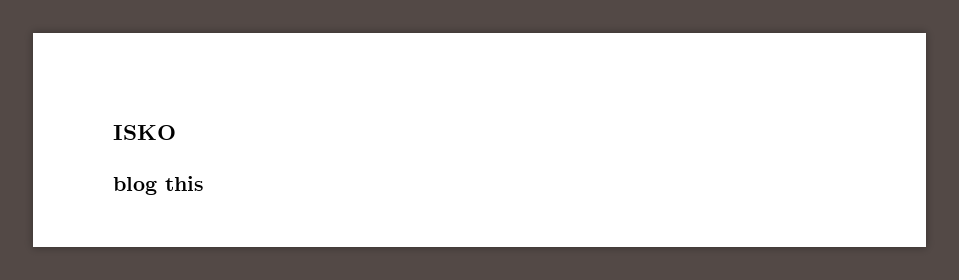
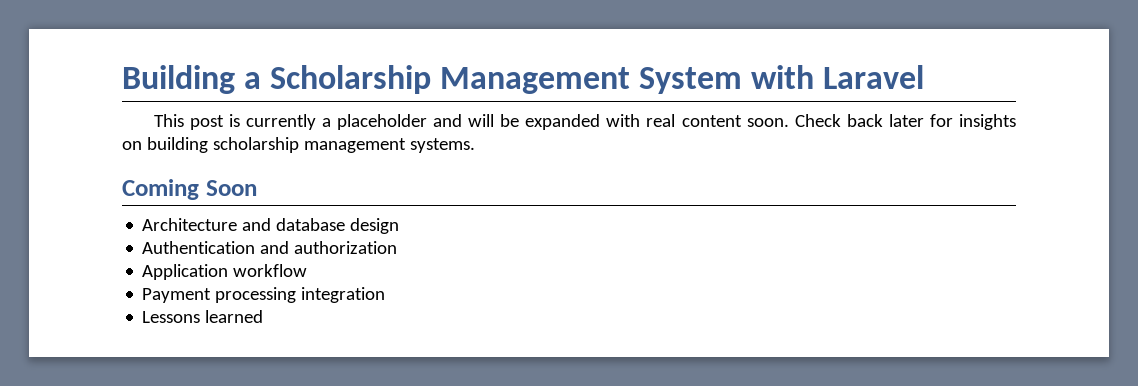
[113,125,176,140] [113,176,204,195] ISKO // blog this -> [122,65,925,94] [153,114,1017,130] [122,137,475,153] [122,179,257,200] [142,218,400,234] [142,241,398,254] [142,264,308,280] [142,287,386,303] [142,310,264,323] Building a Scholarship Management System with Laravel // This post is currently a placeholder and will be expanded with real content soon. Check back later for insights on building scholarship management systems. // Coming Soon // Architecture and database design // Authentication and authorization // Application workflow // Payment processing integration // Lessons learned

